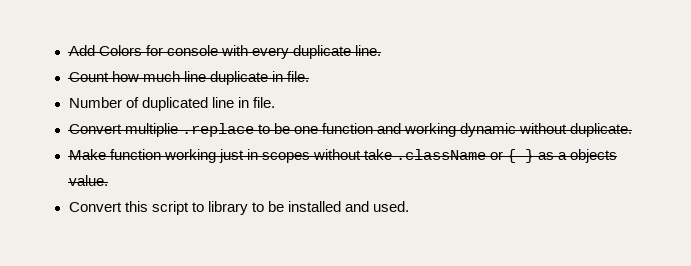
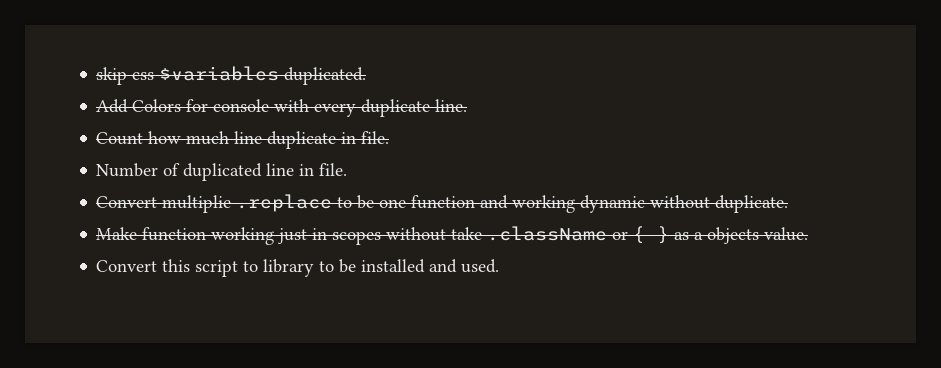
(68, 50) none -> [96,66,367,85] skip css $variables duplicated. //

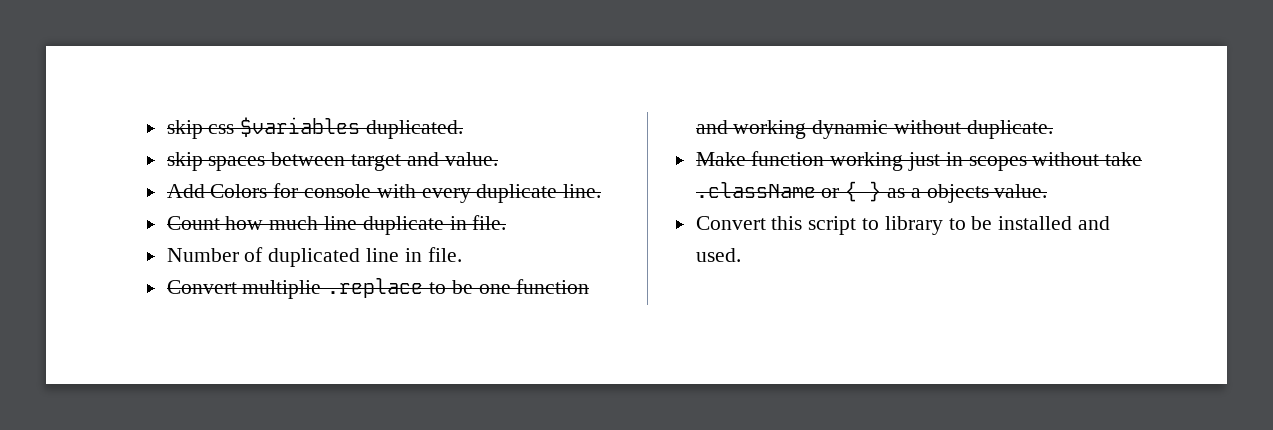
(367, 76) none -> [166,152,498,171] // skip spaces between target and value.

